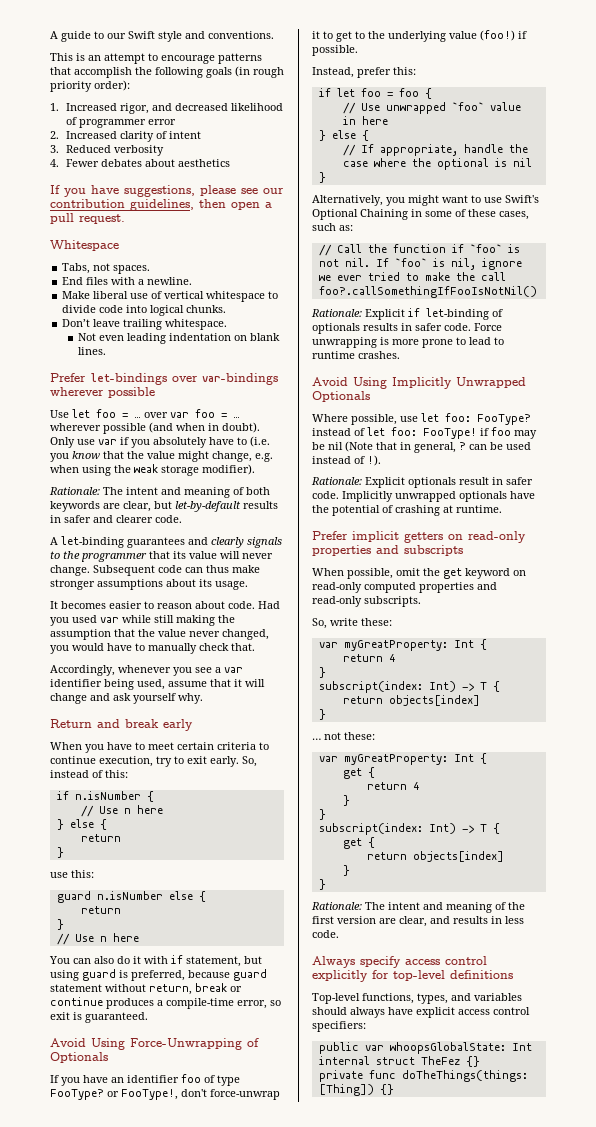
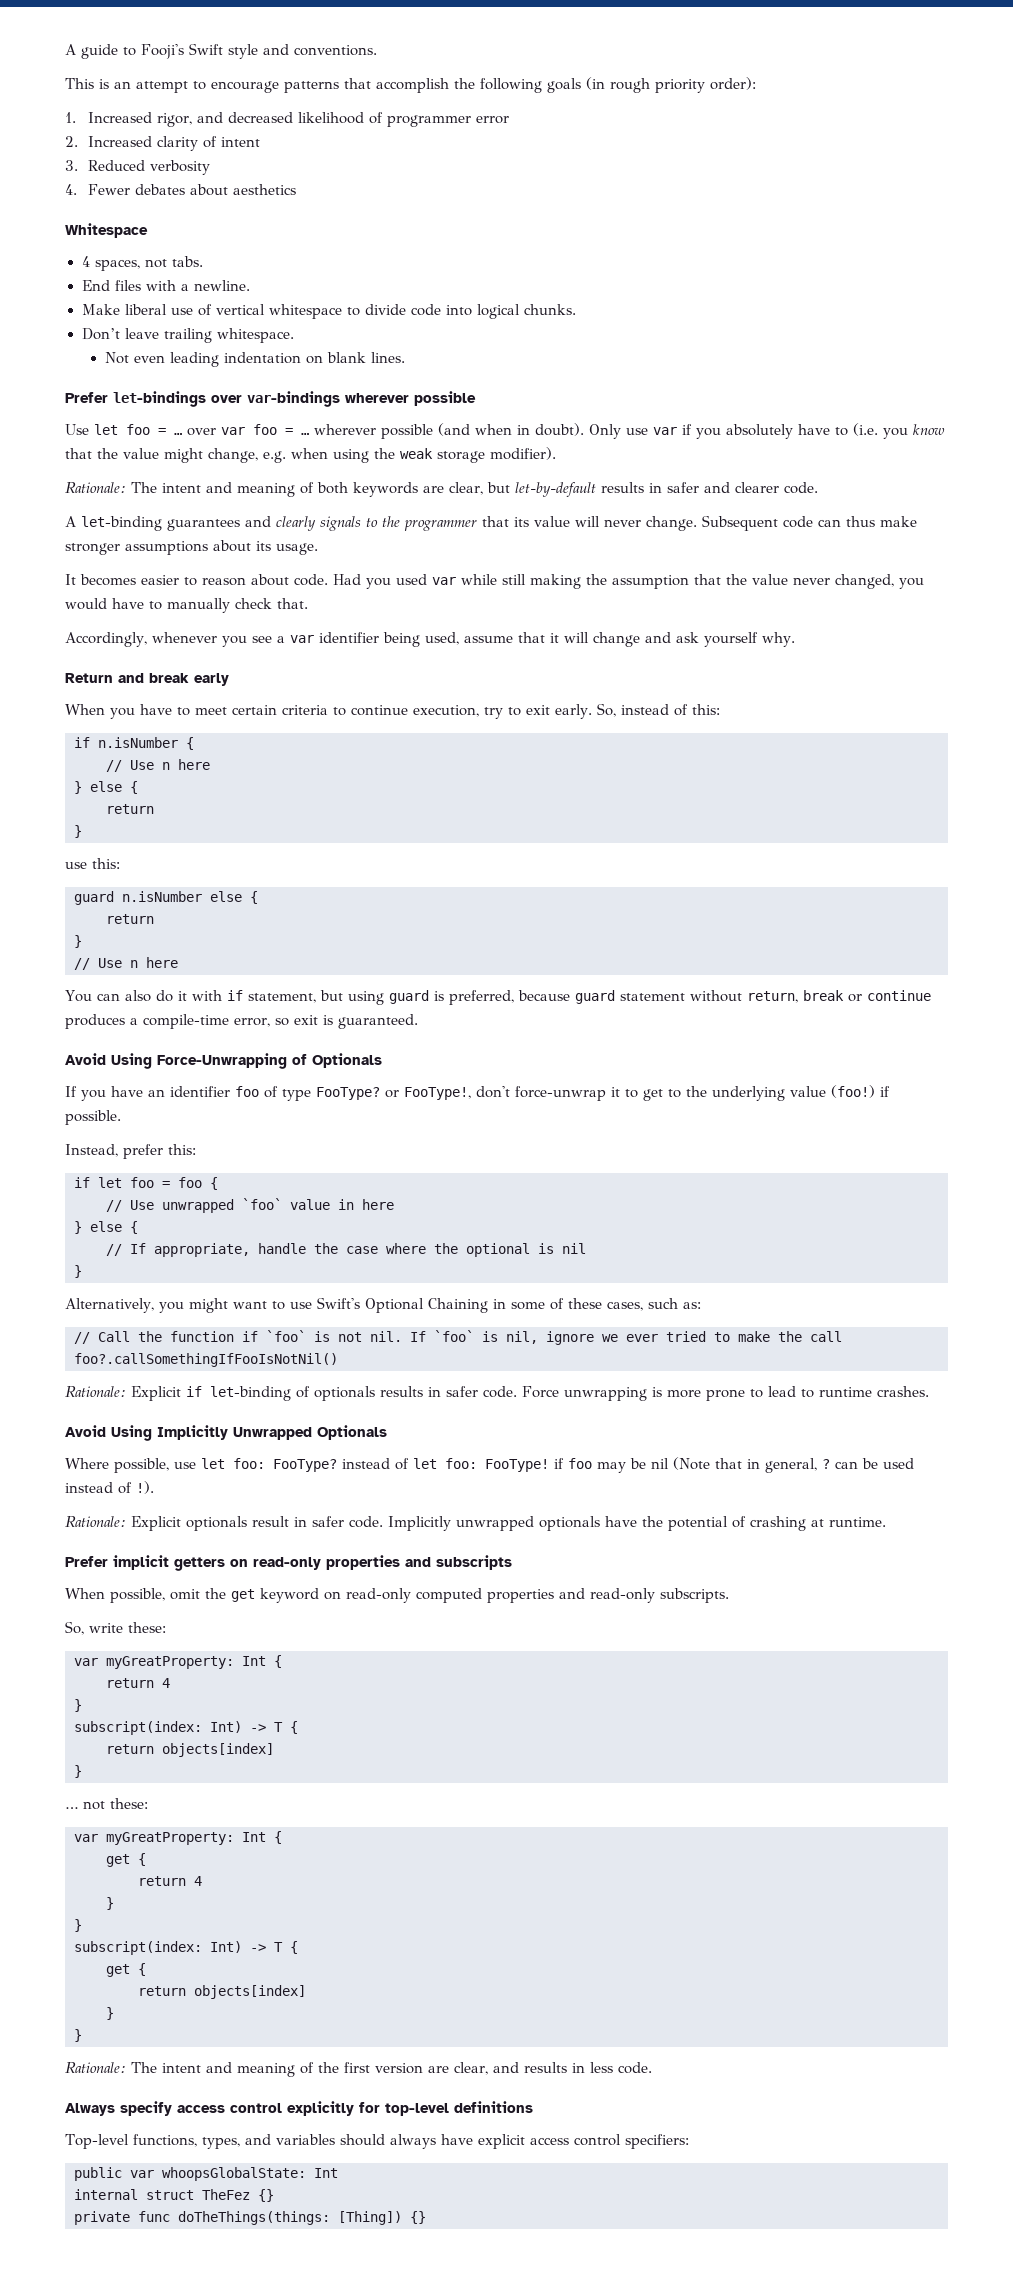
[107,33,126,39] our -> [141,44,184,59] Fooji's
[50,185,284,197] [50,199,272,211] [50,213,125,224] [50,240,119,251] [62,263,151,274] If you have suggestions, please see our contribution guidelines, then open a pull request. // Whitespace // Tabs, not spaces. -> [65,223,148,238] [81,256,203,271] Whitespace // 4 spaces, not tabs.

